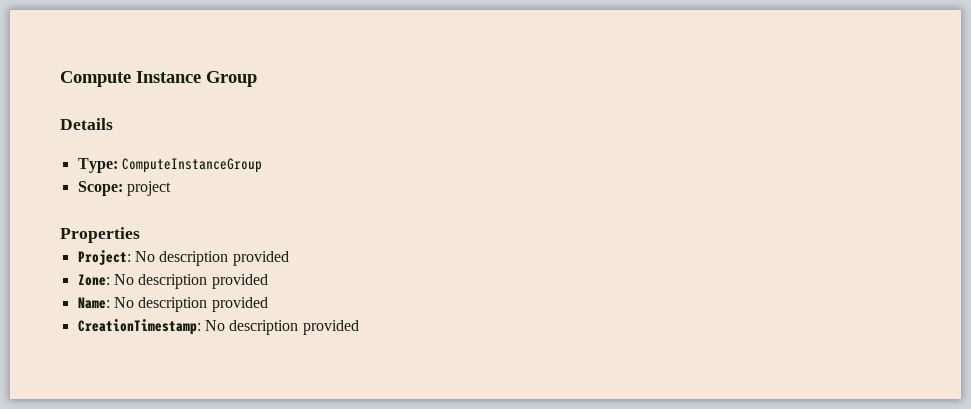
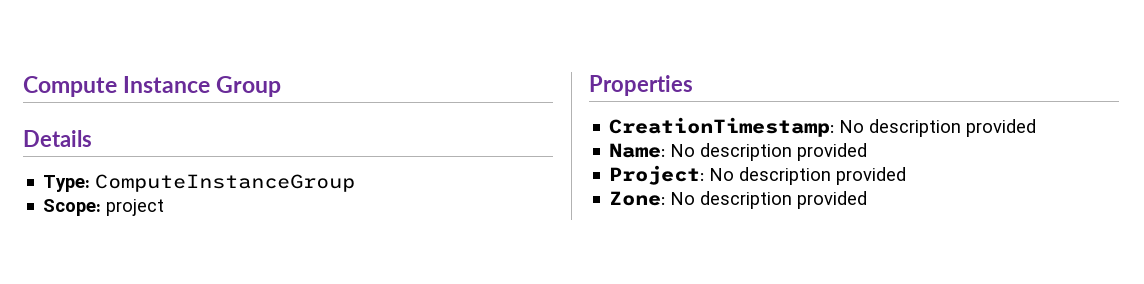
(140, 235) none -> [609,117,1037,137] [609,143,868,161] // CreationTimestamp: No description provided // Name: No description provided
[77,297,268,312] [77,319,359,335] // Name: No description provided // CreationTimestamp: No description provided -> (868, 200) none

